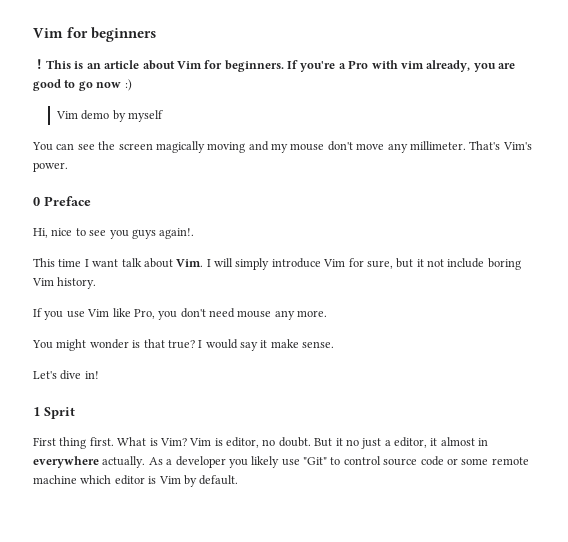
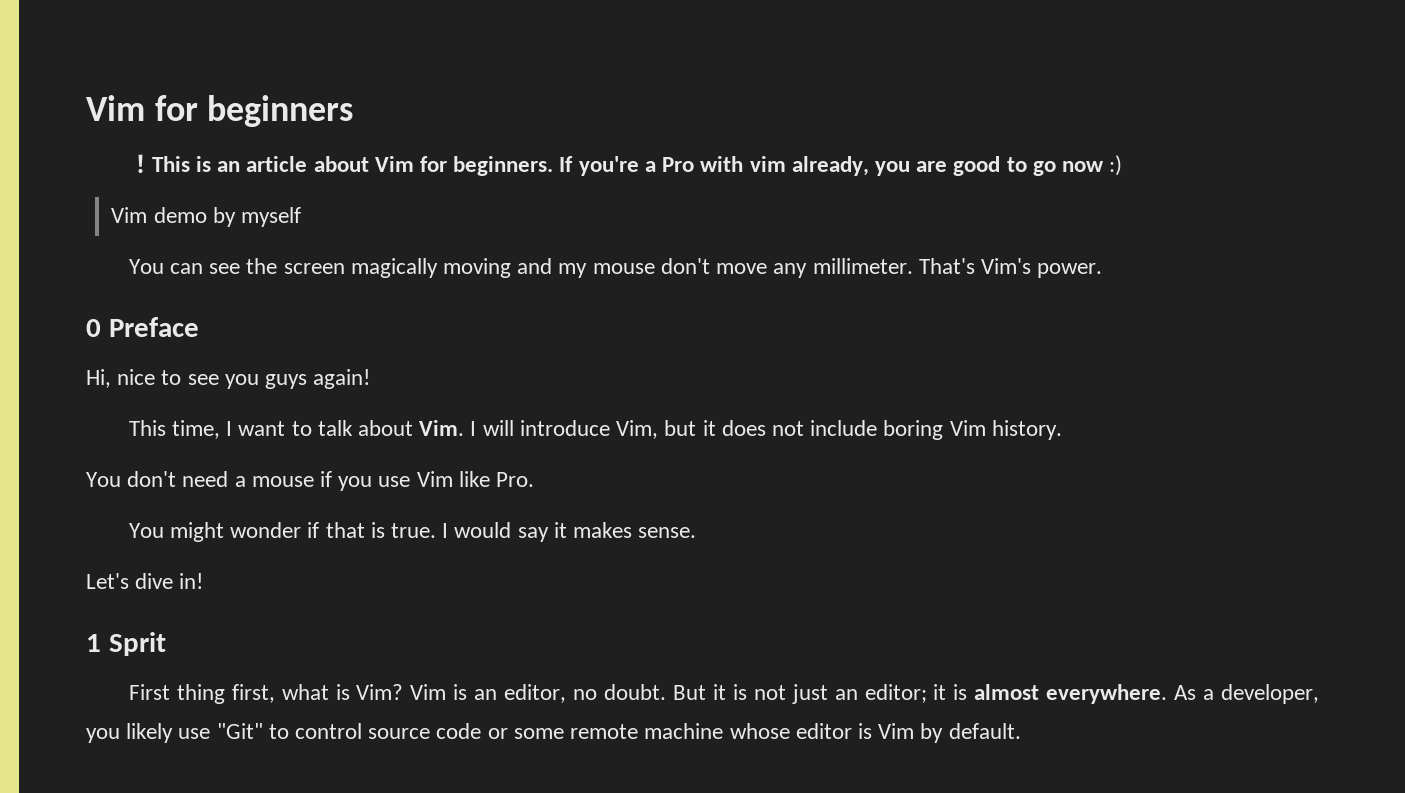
[159,228,195,239] [33,258,82,267] again!. // This time -> [313,369,371,389] [128,420,221,439] again! // This time,
(119, 263) none -> [291,421,312,436] to
[235,258,393,270] simply introduce Vim for sure, -> [519,420,659,439] introduce Vim,
(424, 263) none -> [721,420,766,436] does
[33,308,328,320] If you use Vim like Pro, you don't need mouse any more. -> [86,471,535,491] You don't need a mouse if you use Vim like Pro.
[132,339,195,349] is that true? -> [307,522,437,538] if that is true.
[270,339,299,348] make -> [573,522,633,538] makes
[89,437,147,446] first. What -> [231,684,329,703] first, what
(223, 442) none -> [474,689,498,700] an
[345,437,489,449] [33,456,146,468] no just a editor, it almost in everywhere actually. -> [732,684,1168,704] is not just an editor; it is almost everywhere.
[175,456,226,468] developer -> [1220,684,1319,704] developer,
[80,475,112,484] which -> [729,723,790,739] whose

